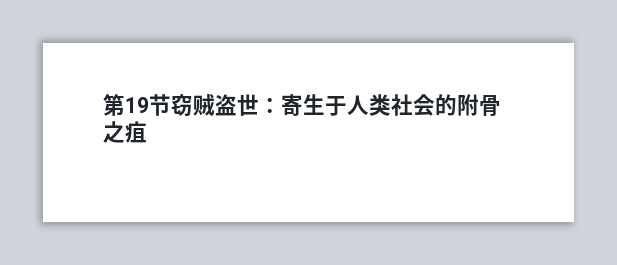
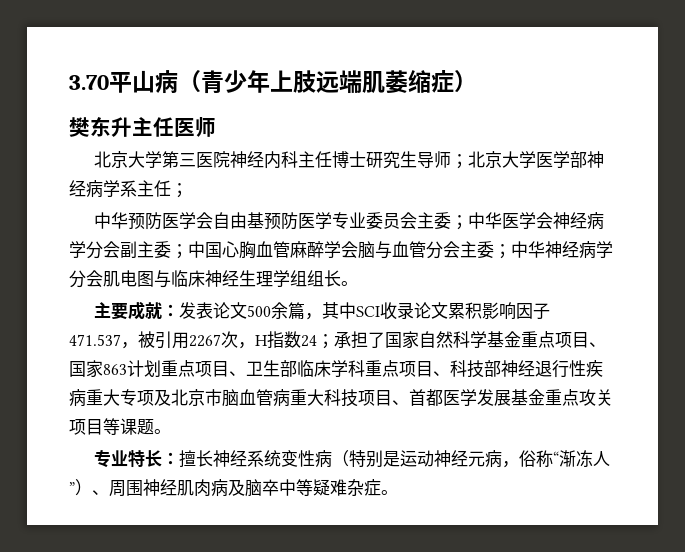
[103,94,501,117] [103,121,147,143] 第19节窃贼盗世：寄生于人类社会的附骨之疽 -> [69,70,477,94] [69,116,216,137] [94,151,605,169] [69,180,188,198] [94,212,605,230] [69,241,613,259] [69,270,358,288] [94,301,551,320] [69,331,606,349] [69,360,603,378] [69,389,613,407] [69,418,171,435] [94,450,611,468] [69,479,398,497] 3.70平山病（青少年上肢远端肌萎缩症） // 樊东升主任医师 // 北京大学第三医院神经内科主任博士研究生导师；北京大学医学部神经病学系主任； // 中华预防医学会自由基预防医学专业委员会主委；中华医学会神经病学分会副主委；中国心胸血管麻醉学会脑与血管分会主委；中华神经病学分会肌电图与临床神经生理学组组长。 // 主要成就：发表论文500余篇，其中SCI收录论文累积影响因子471.537，被引用2267次，H指数24；承担了国家自然科学基金重点项目、国家863计划重点项目、卫生部临床学科重点项目、科技部神经退行性疾病重大专项及北京市脑血管病重大科技项目、首都医学发展基金重点攻关项目等课题。 // 专业特长：擅长神经系统变性病（特别是运动神经元病，俗称“渐冻人”）、周围神经肌肉病及脑卒中等疑难杂症。

